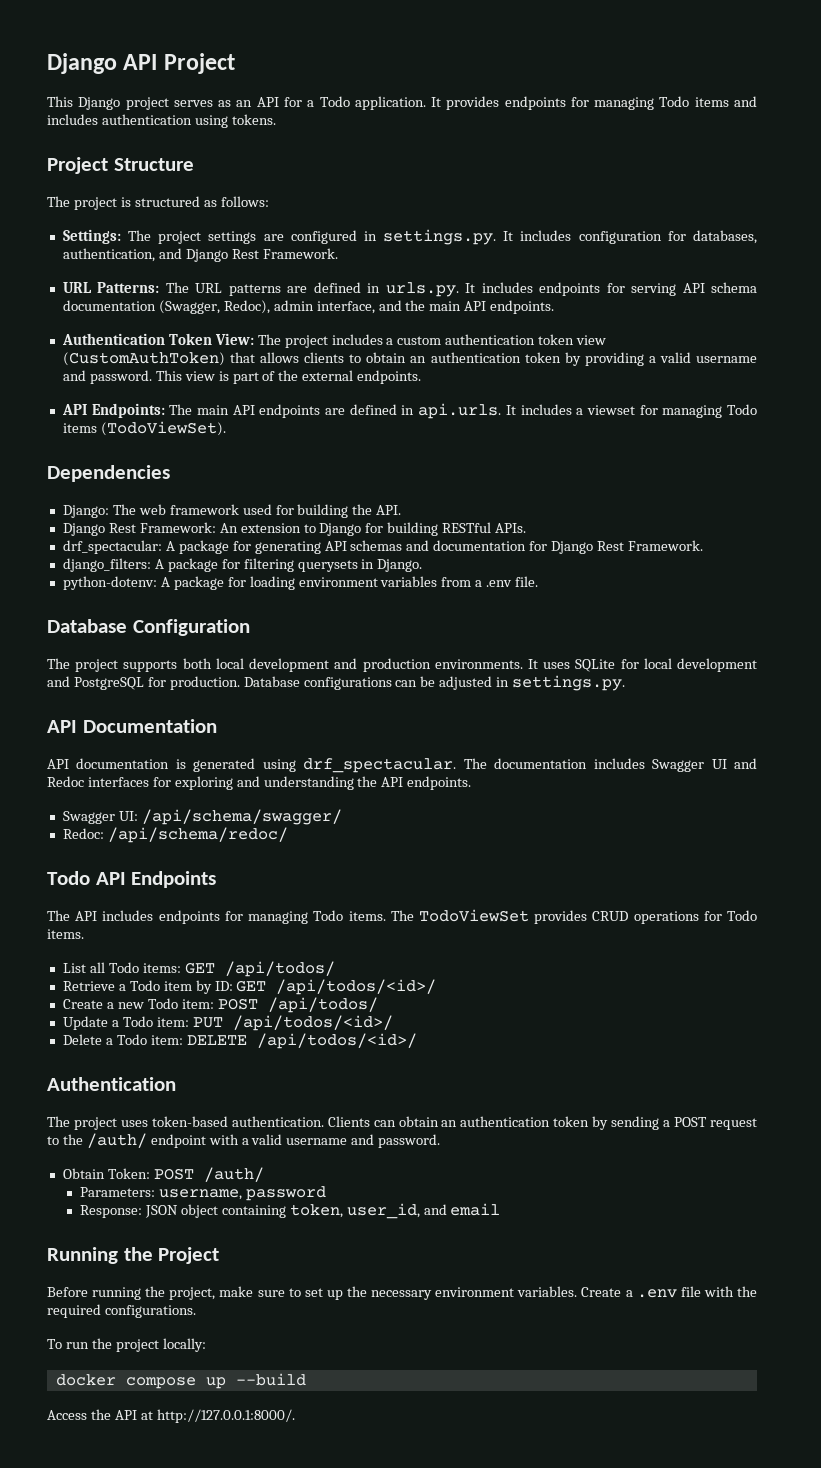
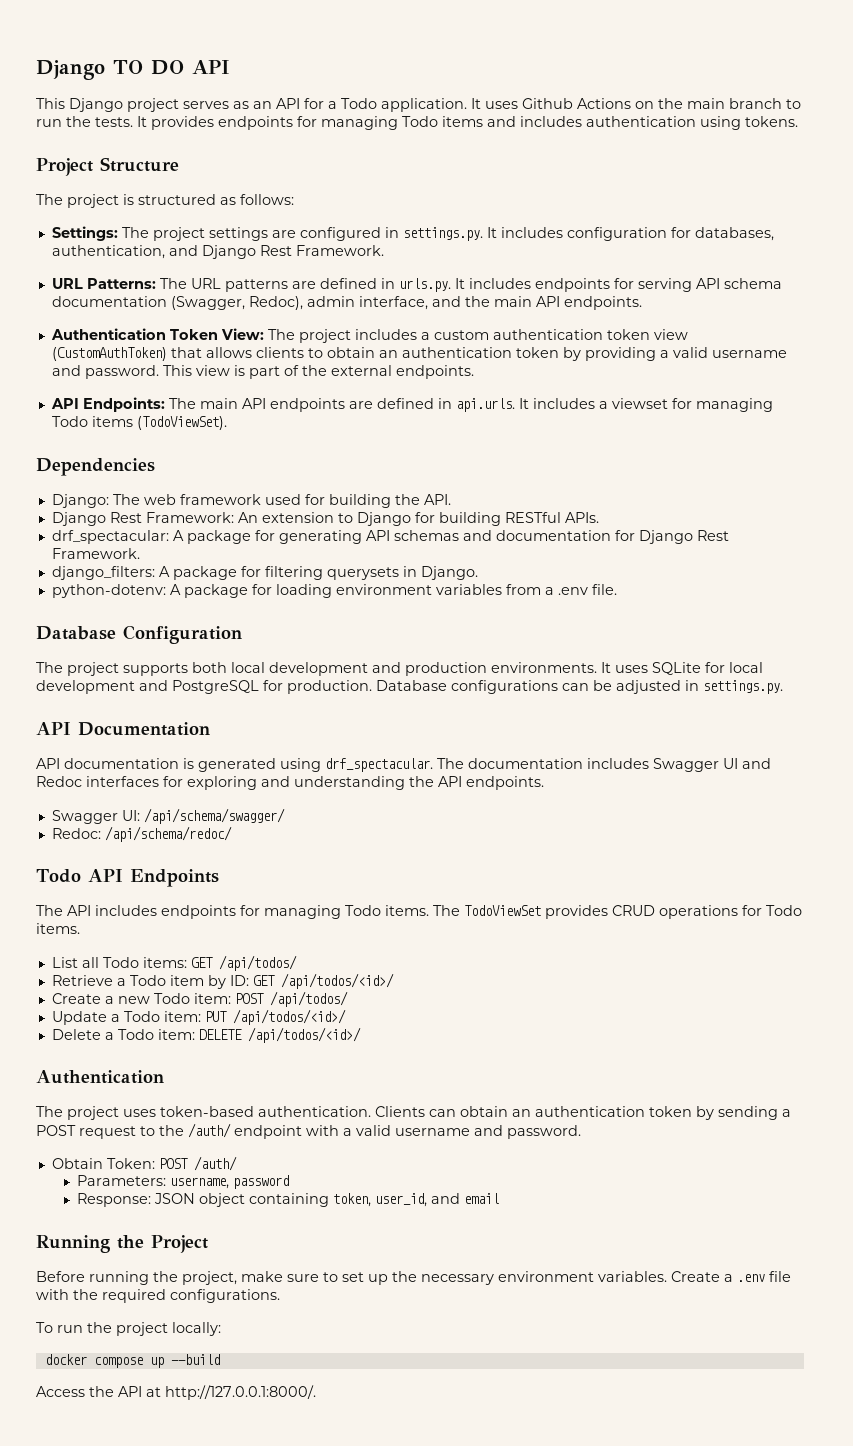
[47,53,235,74] Django API Project -> [36,60,230,80] Django TO DO API
(442, 102) none -> [485,98,801,109] [36,116,147,127] uses Github Actions on the main branch to run the tests. It

